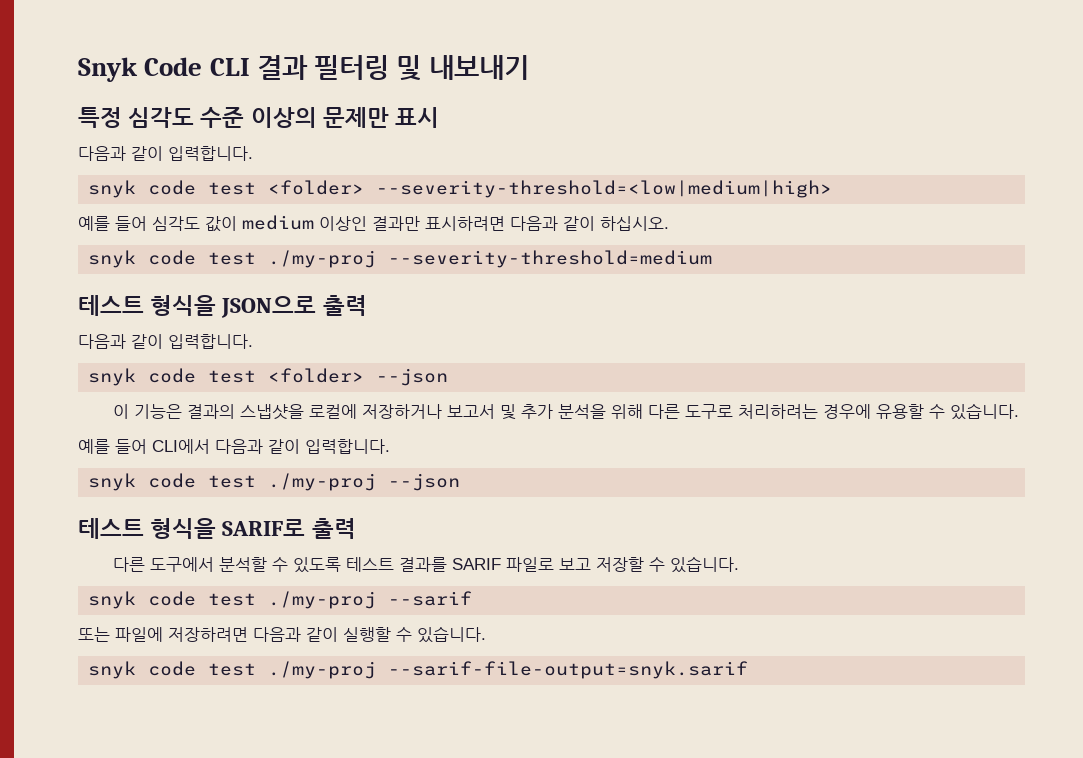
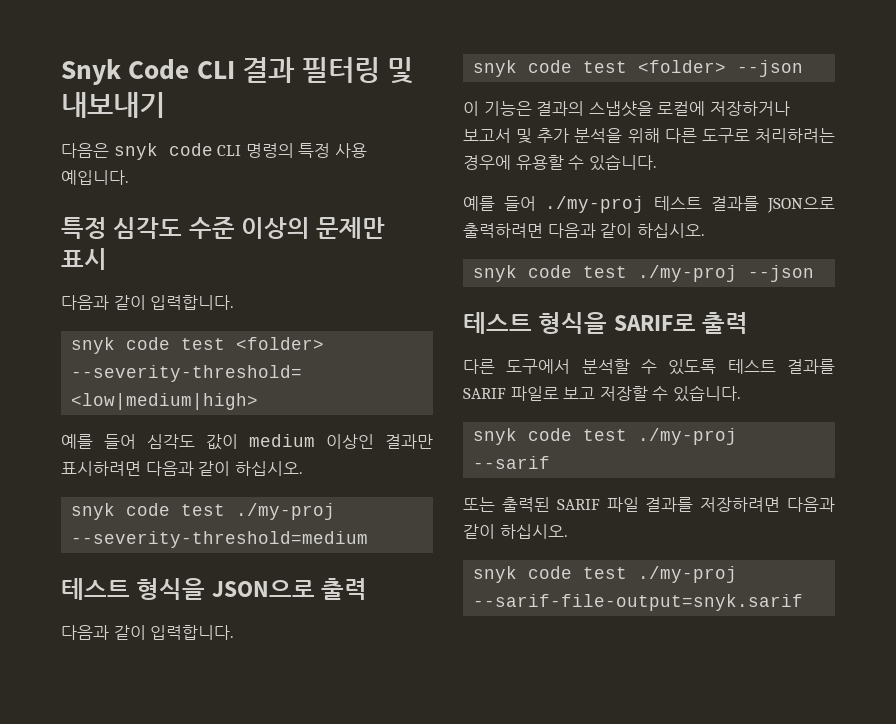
(529, 67) none -> [61,143,367,160] [61,170,129,185] // 다음은 snyk code CLI 명령의 특정 사용 예입니다.
[152,439,390,454] CLI에서 다음과 같이 입력합니다. -> [545,196,835,213] [463,223,705,238] ./my-proj 테스트 결과를 JSON으로 출력하려면 다음과 같이 하십시오.
[115,626,486,643] 파일에 저장하려면 다음과 같이 실행할 수 있습니다. -> [501,497,835,512] [463,524,568,539] 출력된 SARIF 파일 결과를 저장하려면 다음과 같이 하십시오.

